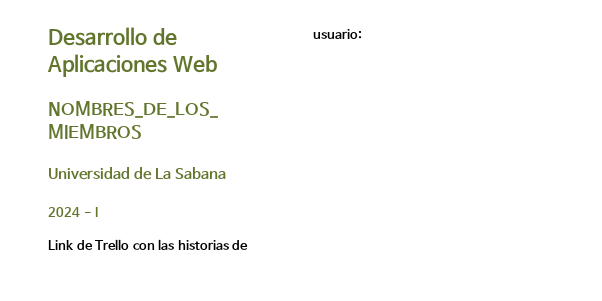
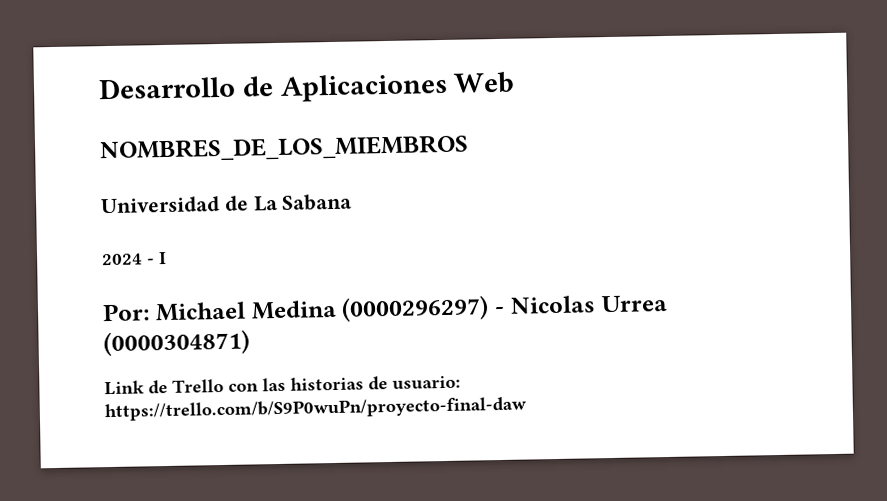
(99, 212) none -> [102,294,668,322] [103,329,250,357] // Por: Michael Medina (0000296297) - Nicolas Urrea (0000304871)
(362, 34) none -> [104,396,527,422] https://trello.com/b/S9P0wuPn/proyecto-final-daw

